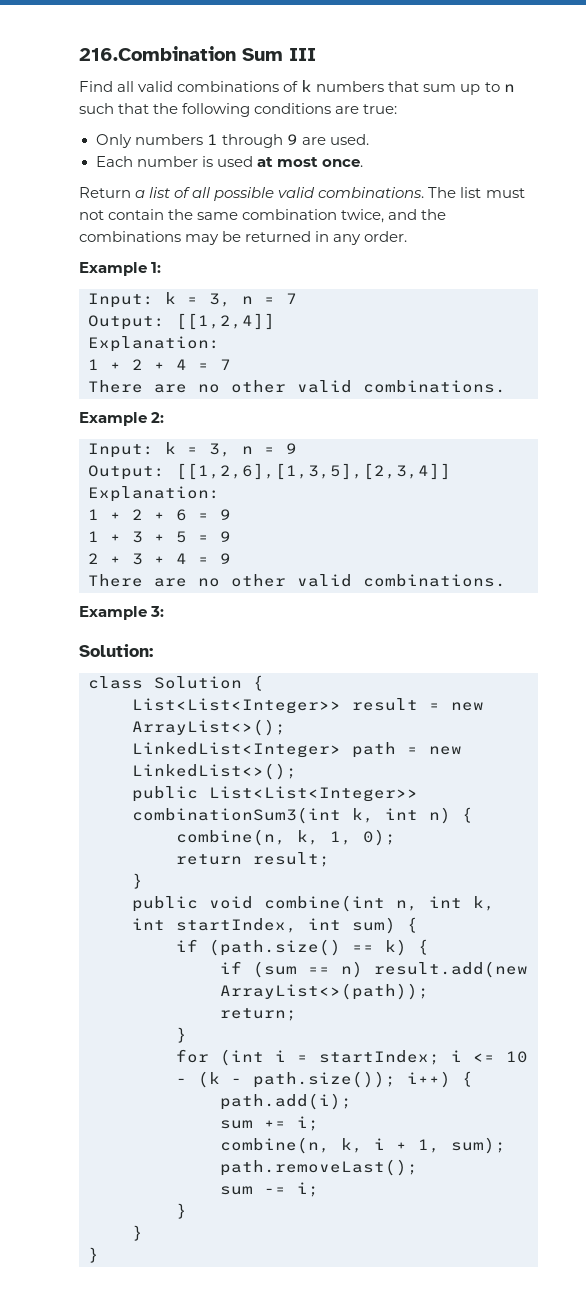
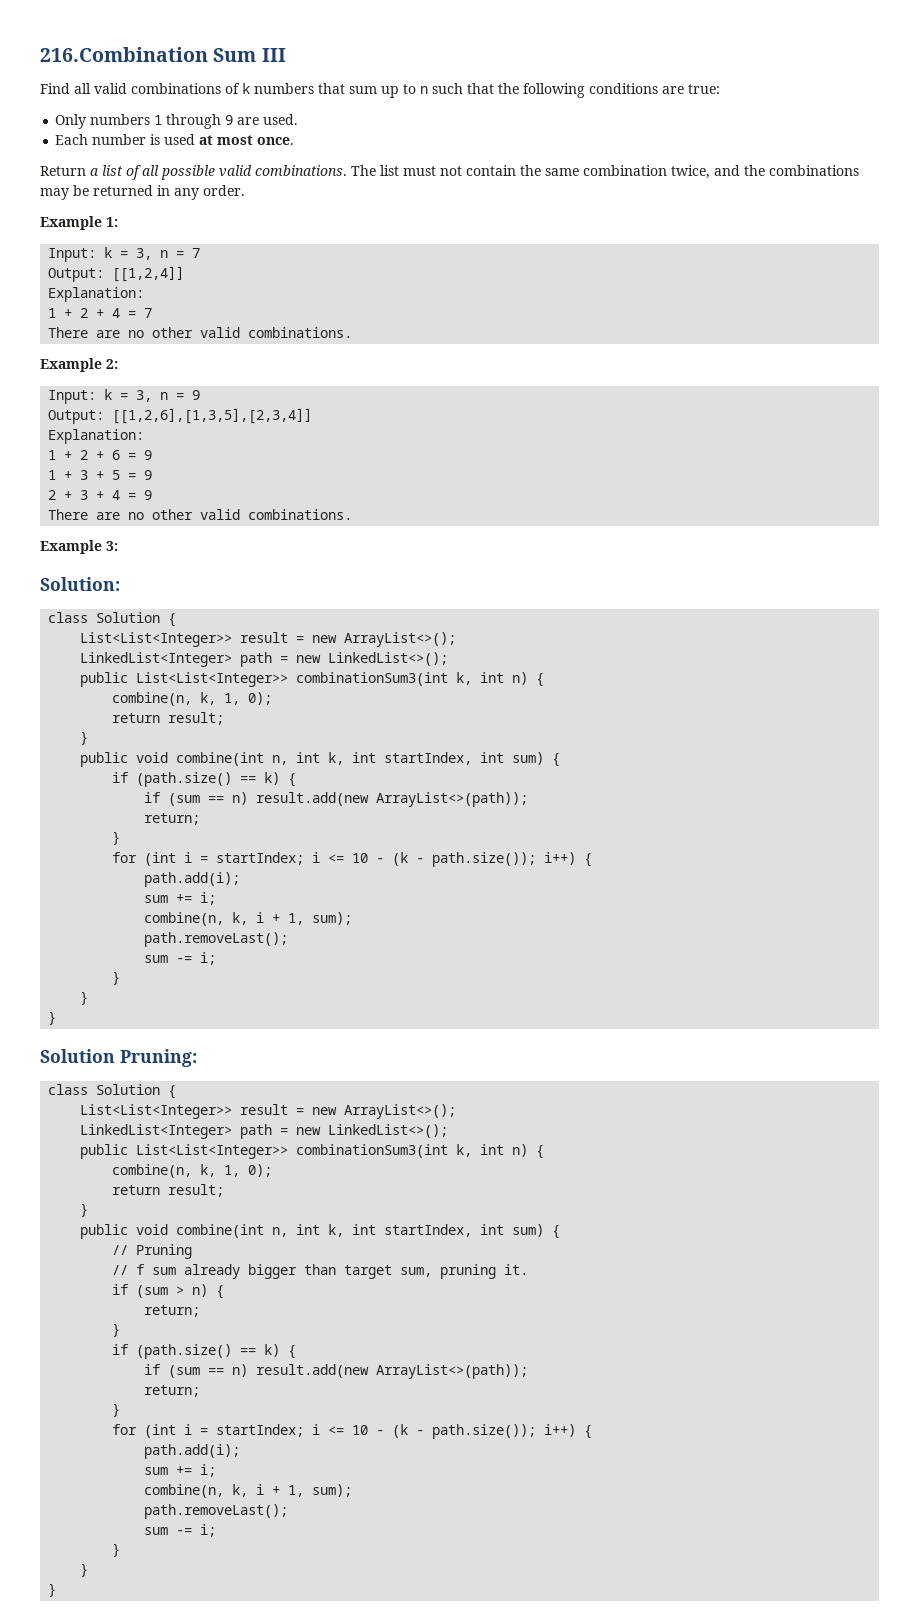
(99, 1255) none -> [40,1049,197,1067] [48,1084,177,1099] [80,1104,457,1119] [80,1124,449,1139] [80,1144,545,1159] [112,1164,273,1178] [112,1184,225,1197] [80,1203,89,1217] [80,1224,561,1239] [112,1244,193,1259] [112,1264,529,1279] [112,1284,225,1299] [144,1305,201,1317] [112,1323,121,1337] [112,1344,297,1359] [144,1364,529,1379] [144,1385,201,1397] [112,1403,121,1417] [112,1424,593,1439] [144,1444,241,1459] [144,1464,217,1477] [144,1484,353,1498] [144,1504,289,1519] [144,1524,217,1537] [112,1543,121,1557] [80,1563,89,1577] [48,1583,57,1597] // Solution Pruning: // class Solution { // List<List<Integer>> result = new ArrayList<>(); // LinkedList<Integer> path = new LinkedList<>(); // public List<List<Integer>> combinationSum3(int k, int n) { // combine(n, k, 1, 0); // return result; // } // public void combine(int n, int k, int startIndex, int sum) { // // Pruning // // f sum already bigger than target sum, pruning it. // if (sum > n) { // return; // } // if (path.size() == k) { // if (sum == n) result.add(new ArrayList<>(path)); // return; // } // for (int i = startIndex; i <= 10 - (k - path.size()); i++) { // path.add(i); // sum += i; // combine(n, k, i + 1, sum); // path.removeLast(); // sum -= i; // } // } // }

